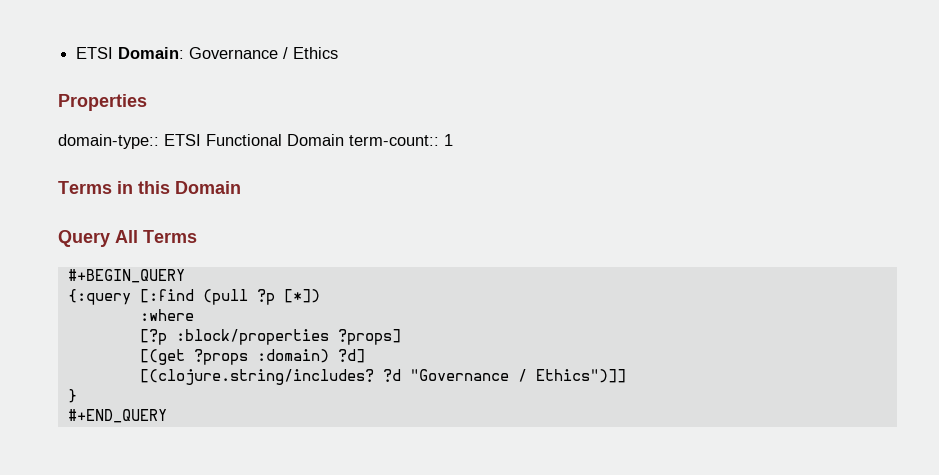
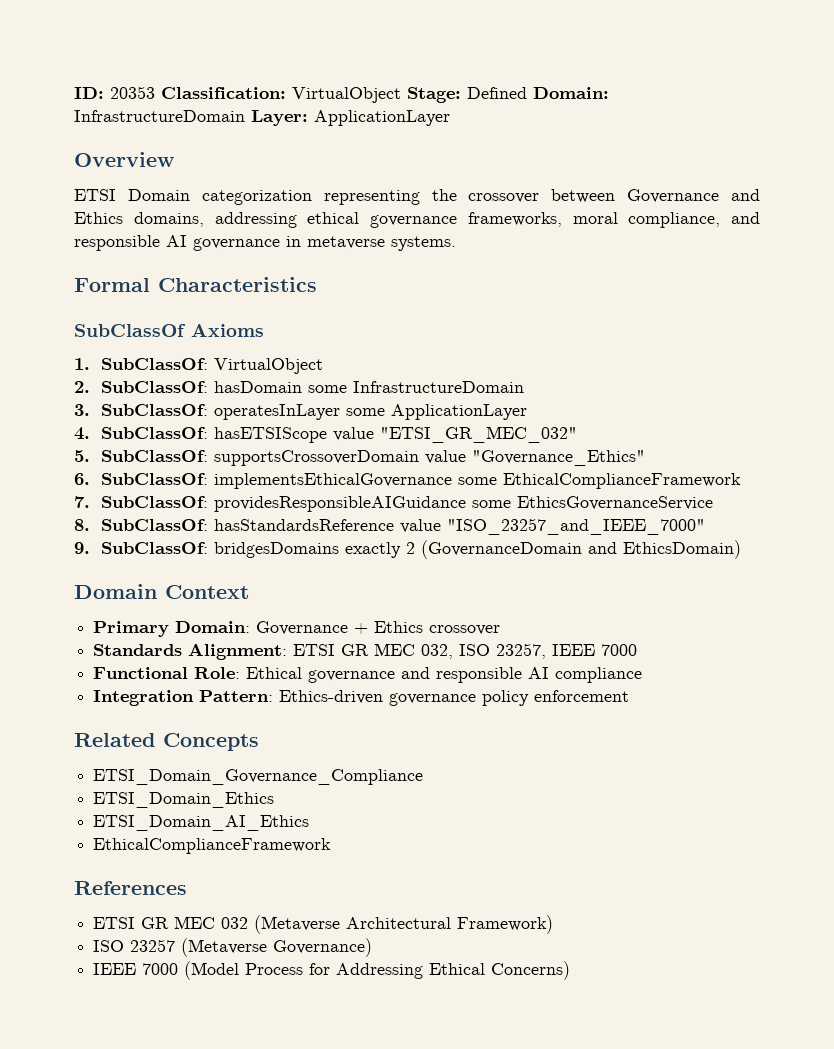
[76,47,114,59] ETSI -> [74,86,609,103] [74,110,450,126] [74,152,174,167] [74,189,760,205] [74,212,760,228] [74,235,456,251] [74,277,317,292] [74,324,264,337] [74,358,323,374] [74,381,524,393] [74,404,527,420] [74,426,577,443] [74,450,645,466] [74,473,741,489] [74,496,713,512] [74,518,705,535] [74,540,741,559] [74,584,249,599] [93,621,170,637] ID: 20353 Classification: VirtualObject Stage: Defined Domain: InfrastructureDomain Layer: ApplicationLayer // Overview // ETSI Domain categorization representing the crossover between Governance and Ethics domains, addressing ethical governance frameworks, moral compliance, and responsible AI governance in metaverse systems. // Formal Characteristics // SubClassOf Axioms // 1. SubClassOf: VirtualObject // 2. SubClassOf: hasDomain some InfrastructureDomain // 3. SubClassOf: operatesInLayer some ApplicationLayer // 4. SubClassOf: hasETSIScope value "ETSI_GR_MEC_032" // 5. SubClassOf: supportsCrossoverDomain value "Governance_Ethics" // 6. SubClassOf: implementsEthicalGovernance some EthicalComplianceFramework // 7. SubClassOf: providesResponsibleAIGuidance some EthicsGovernanceService // 8. SubClassOf: hasStandardsReference value "ISO_23257_and_IEEE_7000" // 9. SubClassOf: bridgesDomains exactly 2 (GovernanceDomain and EthicsDomain) // Domain Context // Primary
[283,47,339,59] [58,94,147,111] [58,134,453,149] [58,181,241,194] [58,230,197,247] [67,269,185,283] [67,289,320,305] [139,309,194,321] [139,329,401,345] [139,349,365,365] [139,369,626,385] [67,389,77,403] [67,409,167,423] / Ethics // Properties // domain-type:: ETSI Functional Domain term-count:: 1 // Terms in this Domain // Query All Terms // #+BEGIN_QUERY // {:query [:find (pull ?p [*]) // :where // [?p :block/properties ?props] // [(get ?props :domain) ?d] // [(clojure.string/includes? ?d "Governance / Ethics")]] // } // #+END_QUERY -> [354,621,501,635] [93,643,638,660] [93,667,643,683] [93,690,630,706] [74,733,259,751] [93,769,424,785] [93,792,275,808] [93,815,310,831] [93,838,332,854] [74,881,187,895] [93,915,554,934] [93,938,373,957] [93,961,571,980] + Ethics crossover // Standards Alignment: ETSI GR MEC 032, ISO 23257, IEEE 7000 // Functional Role: Ethical governance and responsible AI compliance // Integration Pattern: Ethics-driven governance policy enforcement // Related Concepts // ETSI_Domain_Governance_Compliance // ETSI_Domain_Ethics // ETSI_Domain_AI_Ethics // EthicalComplianceFramework // References // ETSI GR MEC 032 (Metaverse Architectural Framework) // ISO 23257 (Metaverse Governance) // IEEE 7000 (Model Process for Addressing Ethical Concerns)

